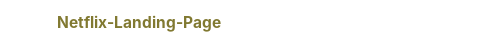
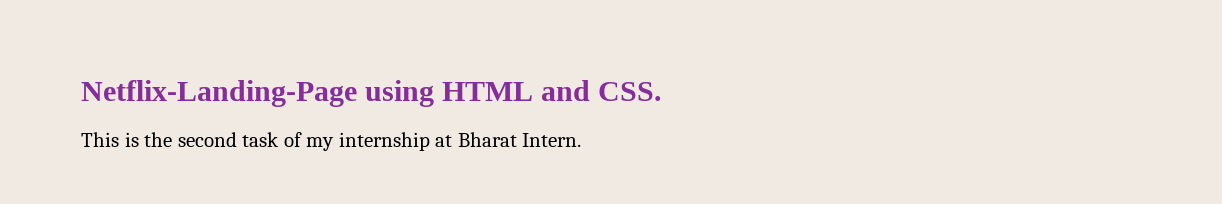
(221, 23) none -> [365,80,663,107] [81,132,582,151] using HTML and CSS. // This is the second task of my internship at Bharat Intern.

